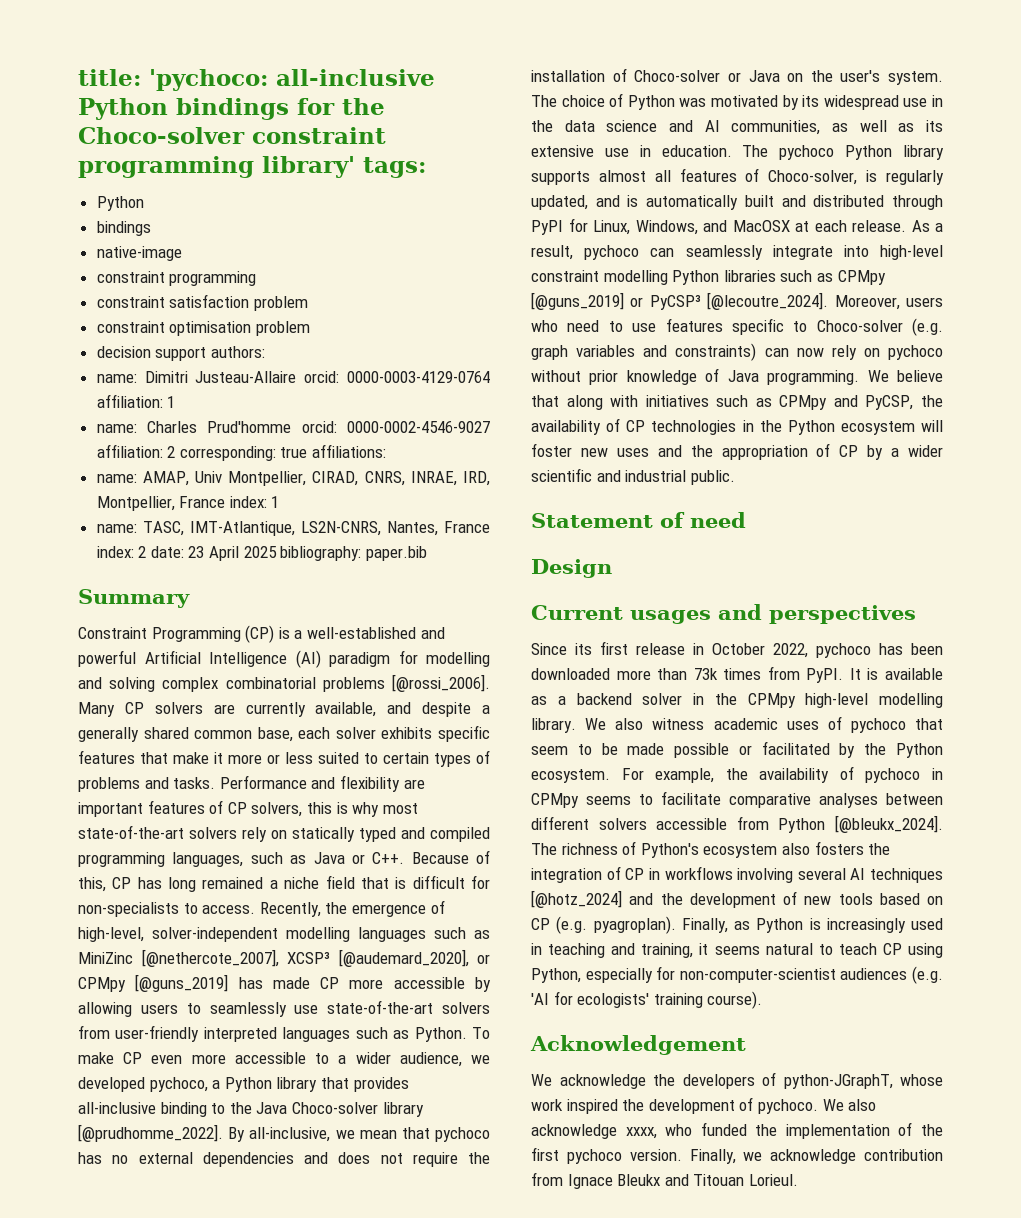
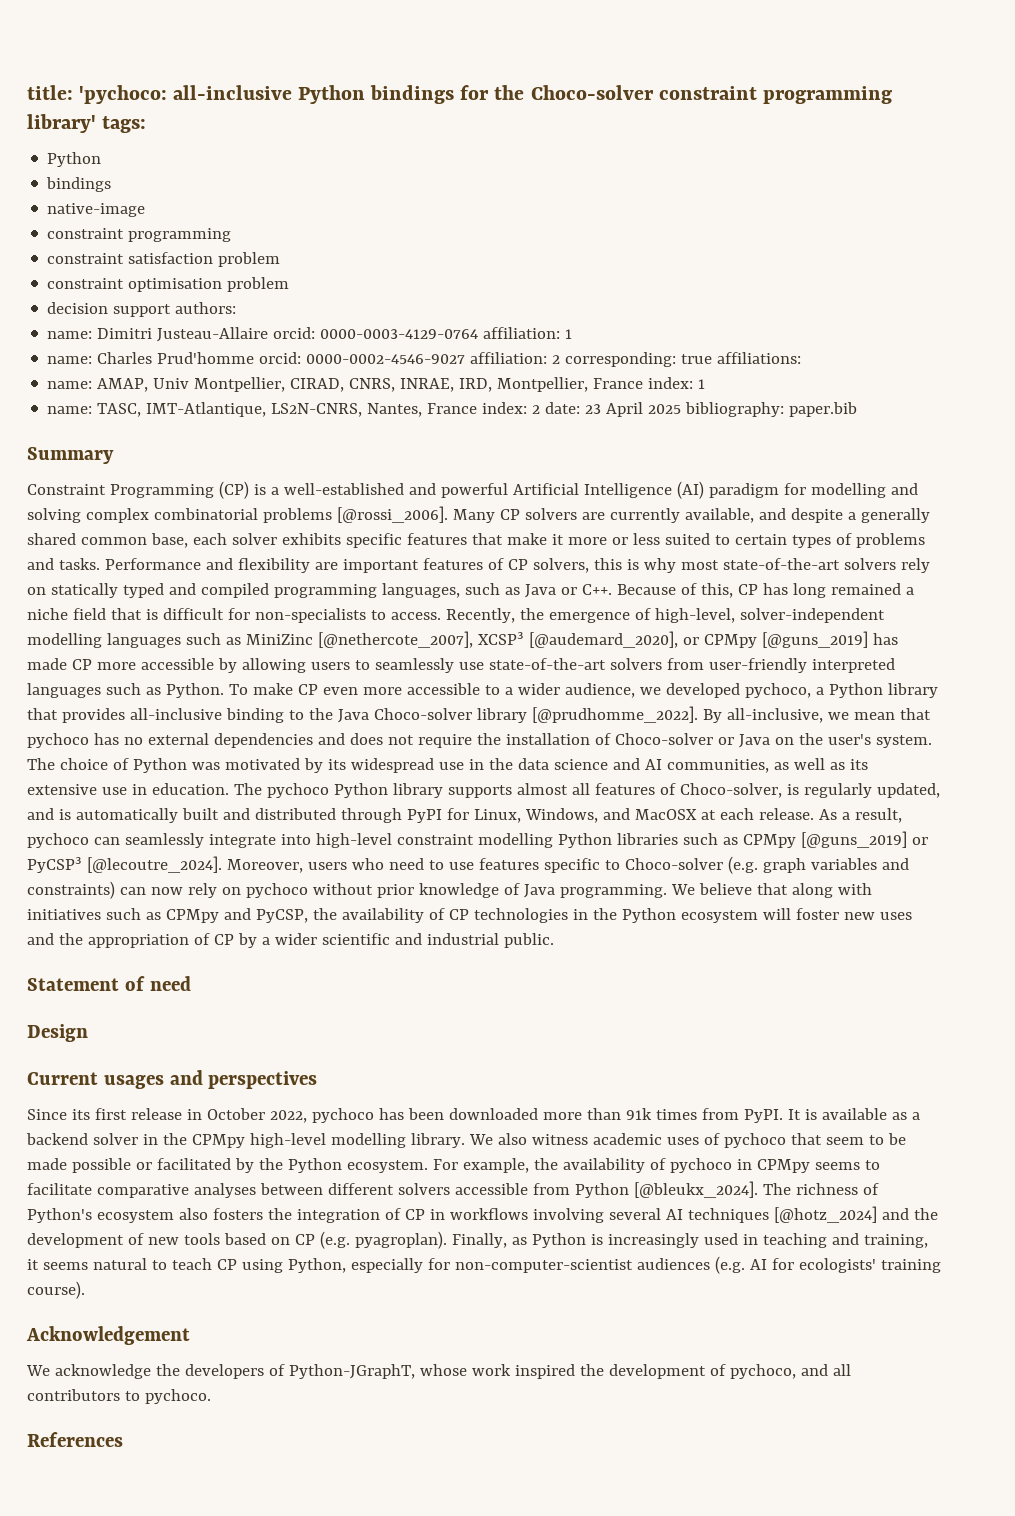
[693,668,718,680] 73k -> [625,1108,652,1120] 91k
[531,993,549,1005] 'AI -> [749,1259,767,1270] AI
[783,1074,893,1089] python-JGraphT, -> [288,1364,415,1379] Python-JGraphT,
[757,1099,877,1114] [531,1122,943,1139] [531,1147,943,1164] [531,1172,798,1189] pychoco. We also acknowledge xxxx, who funded the implementation of the first pychoco version. Finally, we acknowledge contribution from Ignace Bleukx and Titouan Lorieul. -> [729,1364,851,1379] [27,1389,211,1404] [27,1432,123,1447] pychoco, and all contributors to pychoco. // References

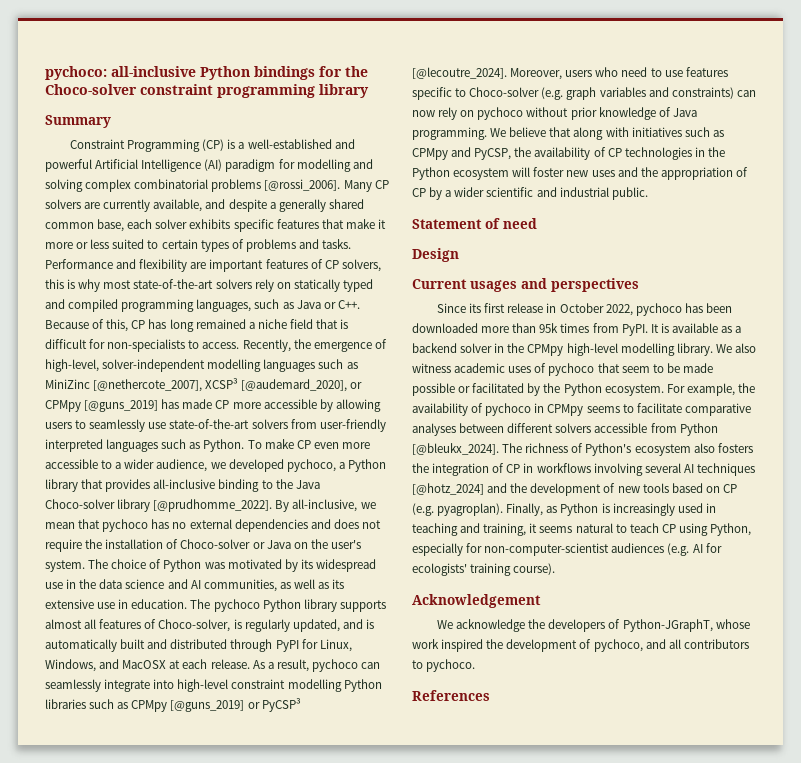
[27,85,168,104] title: 'pychoco: -> [45,66,107,80] pychoco:
[27,114,147,133] [47,152,102,167] [46,177,112,192] [47,203,146,217] [47,228,232,242] [47,252,281,267] [47,277,290,292] [47,302,237,317] [47,327,573,342] [47,352,802,367] [47,377,706,392] [47,402,858,417] library' tags: // Python // bindings // native-image // constraint programming // constraint satisfaction problem // constraint optimisation problem // decision support authors: // name: Dimitri Justeau-Allaire orcid: 0000-0003-4129-0764 affiliation: 1 // name: Charles Prud'homme orcid: 0000-0002-4546-9027 affiliation: 2 corresponding: true affiliations: // name: AMAP, Univ Montpellier, CIRAD, CNRS, INRAE, IRD, Montpellier, France index: 1 // name: TASC, IMT-Atlantique, LS2N-CNRS, Nantes, France index: 2 date: 23 April 2025 bibliography: paper.bib -> [319,84,369,98] library
[625,1108,652,1120] 91k -> [539,323,559,333] 95k

